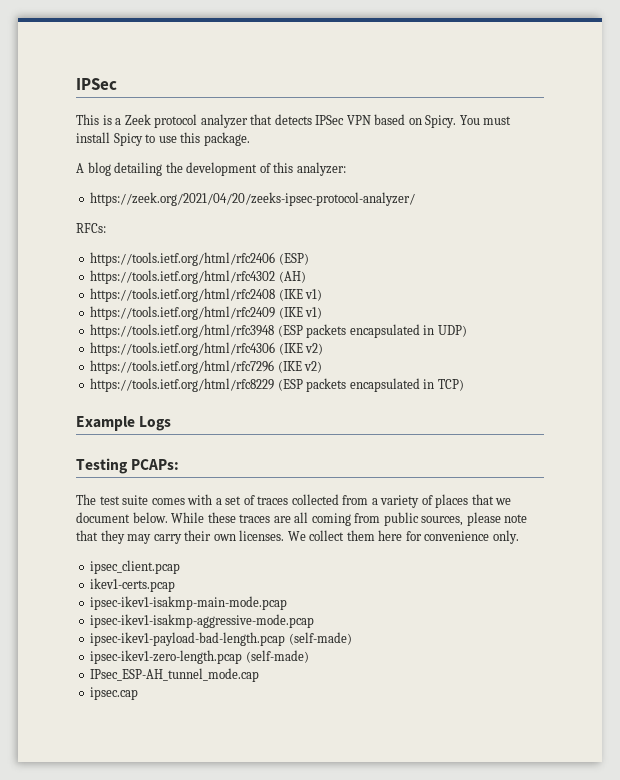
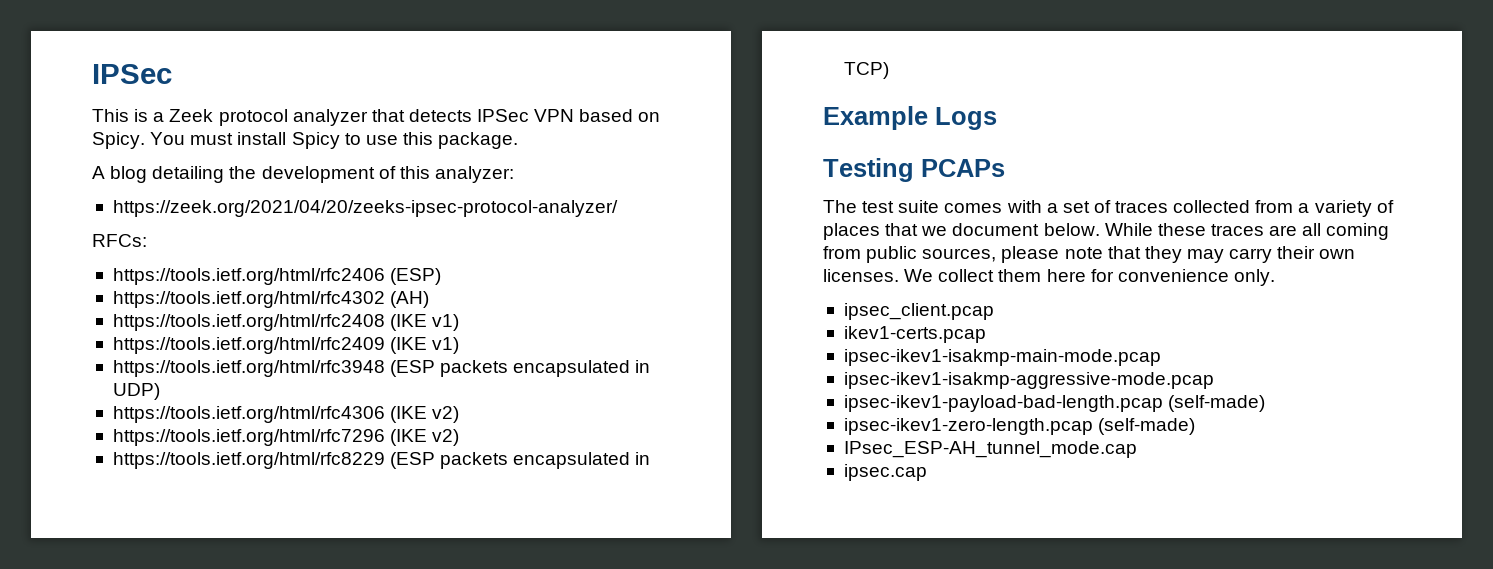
[131,459,180,470] PCAPs: -> [921,159,1005,177] PCAPs

